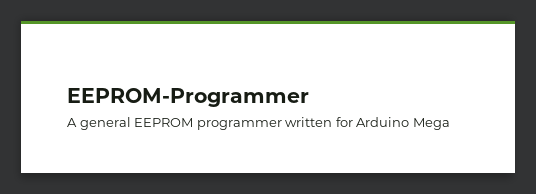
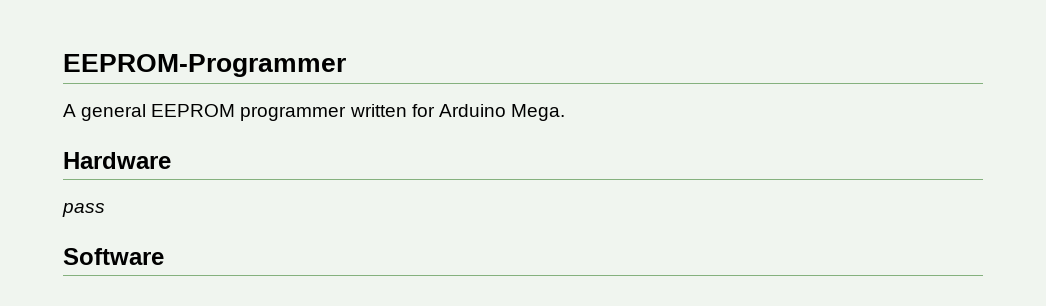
[412,118,450,130] Mega -> [510,104,565,121] [63,152,171,169] [62,203,105,217] [63,248,164,265] Mega. // Hardware // pass // Software

